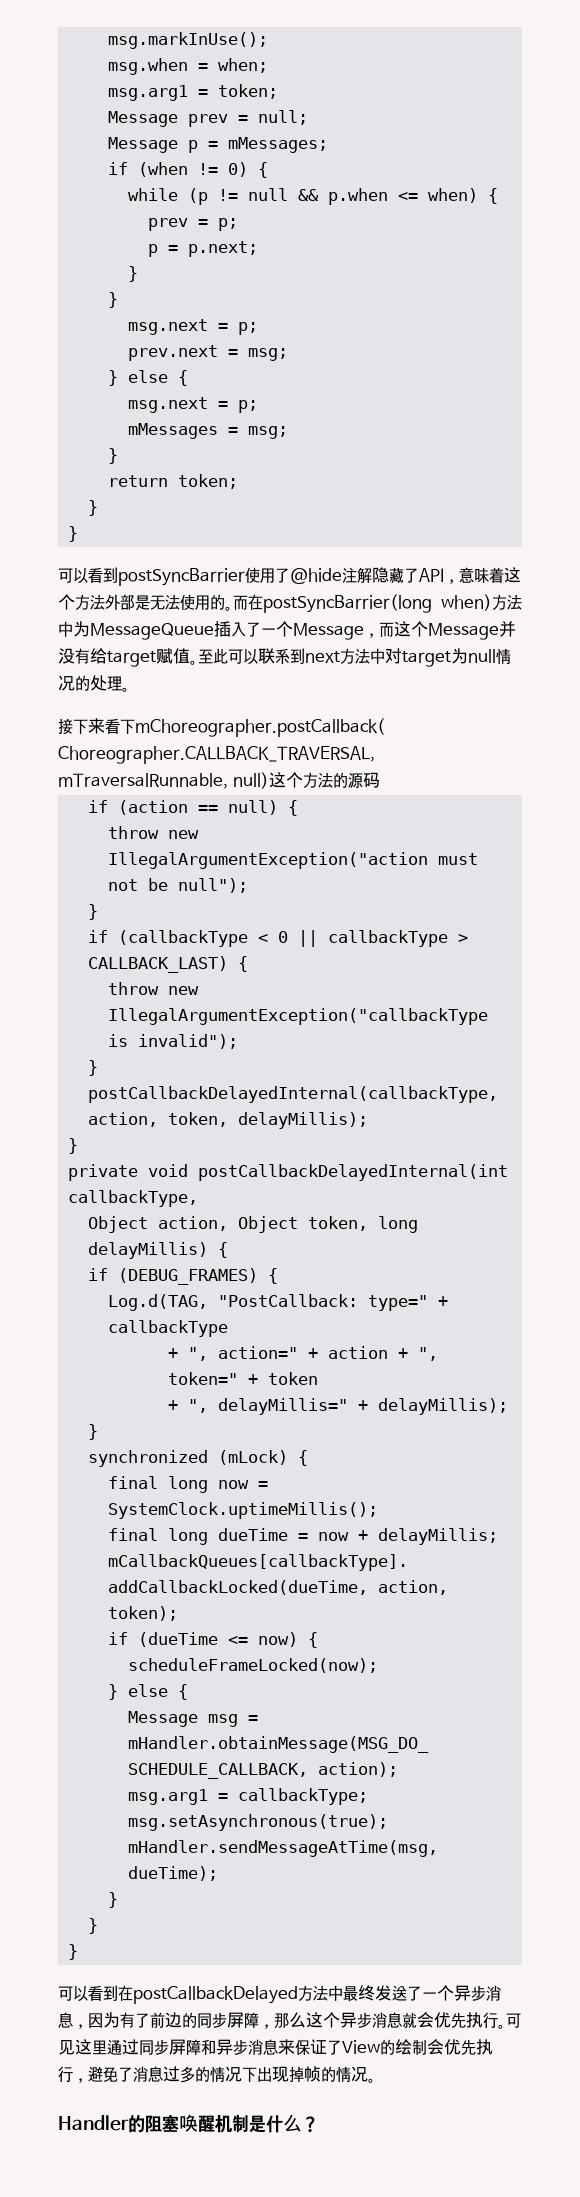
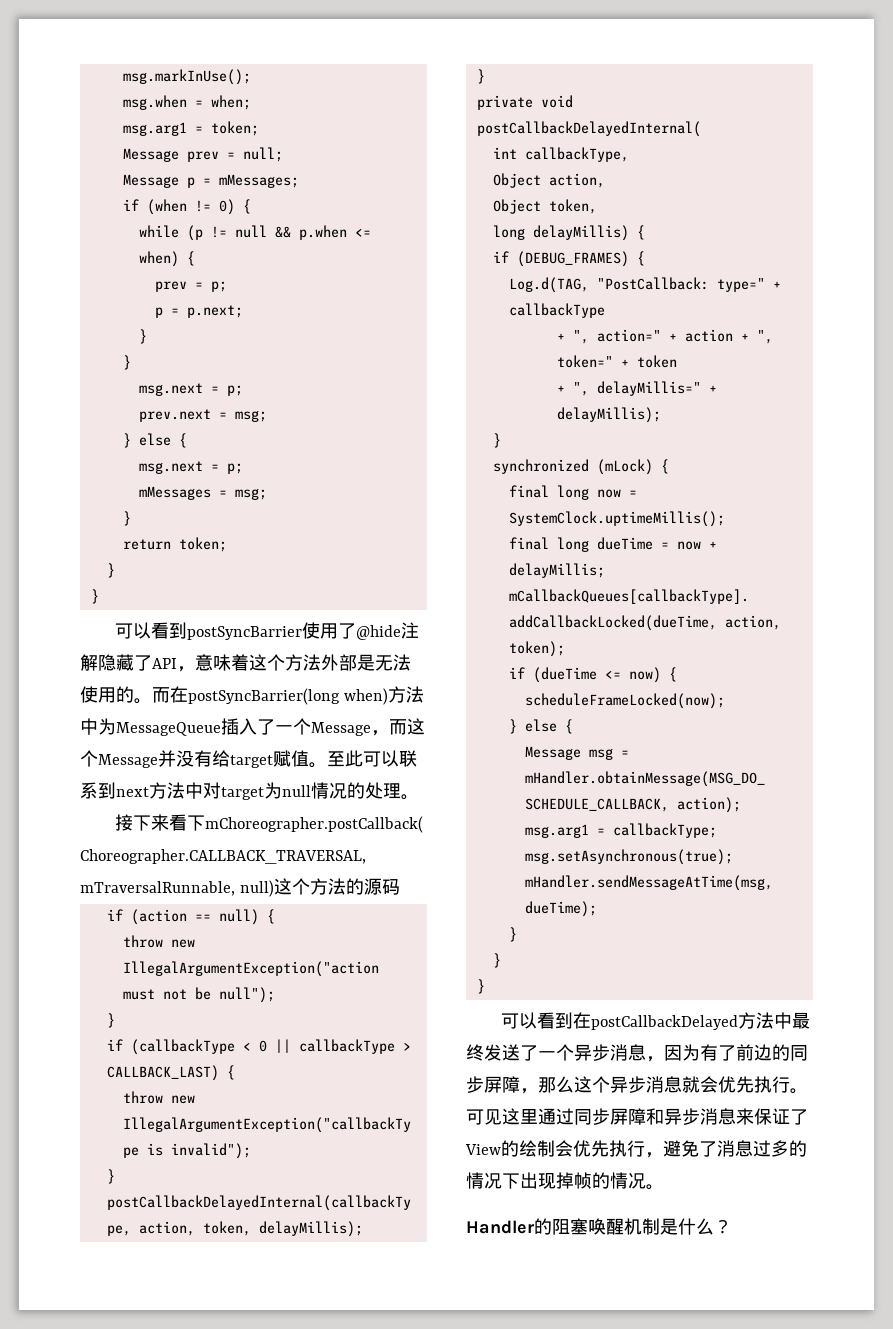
[198,1164,509,1181] postCallbackDelayedInternal(int -> [476,121,701,137] [492,147,517,159] postCallbackDelayedInternal( // int
(229, 1223) none -> (605, 180) //
(369, 1223) none -> (597, 206) //

